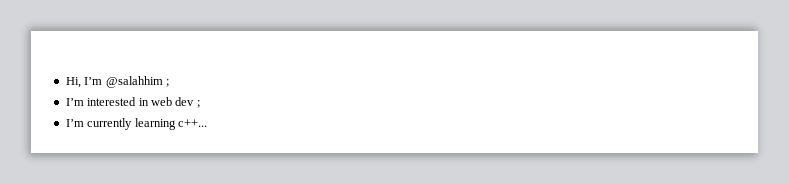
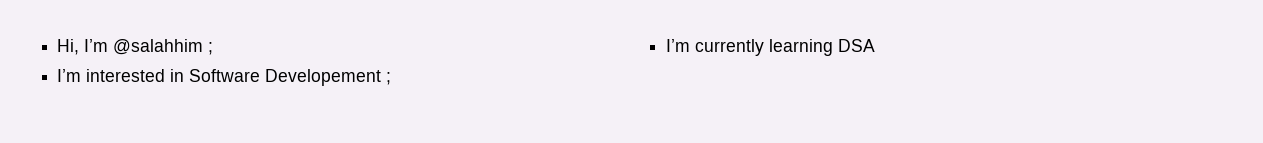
[150,97,195,106] web dev -> [189,69,382,86] Software Developement
[177,119,207,127] c++... -> [838,39,876,52] DSA

